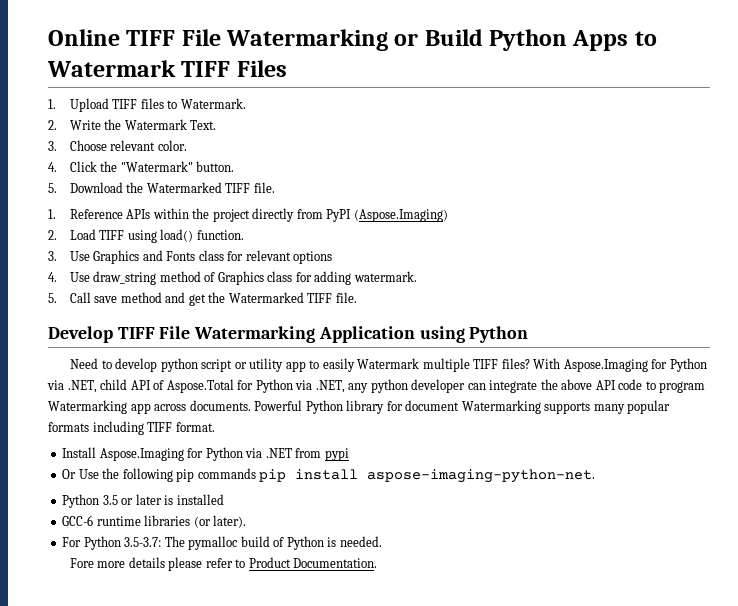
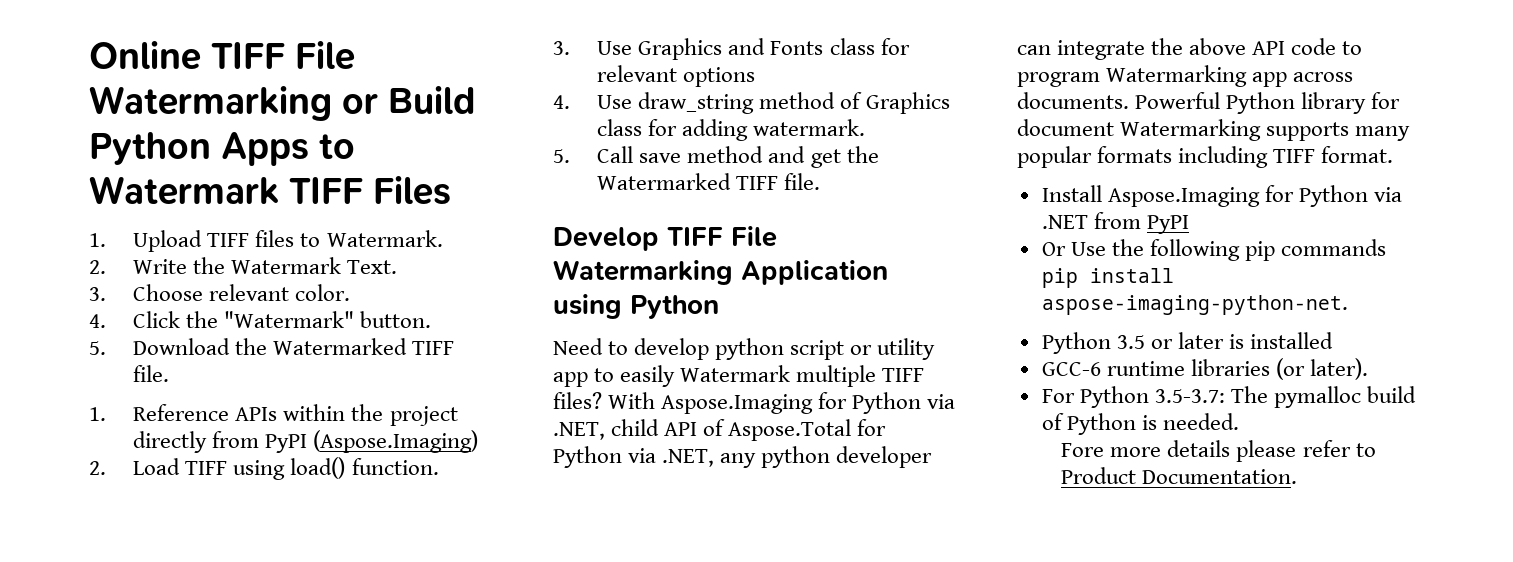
[324,448,349,461] pypi -> [1146,215,1189,234] PyPI

